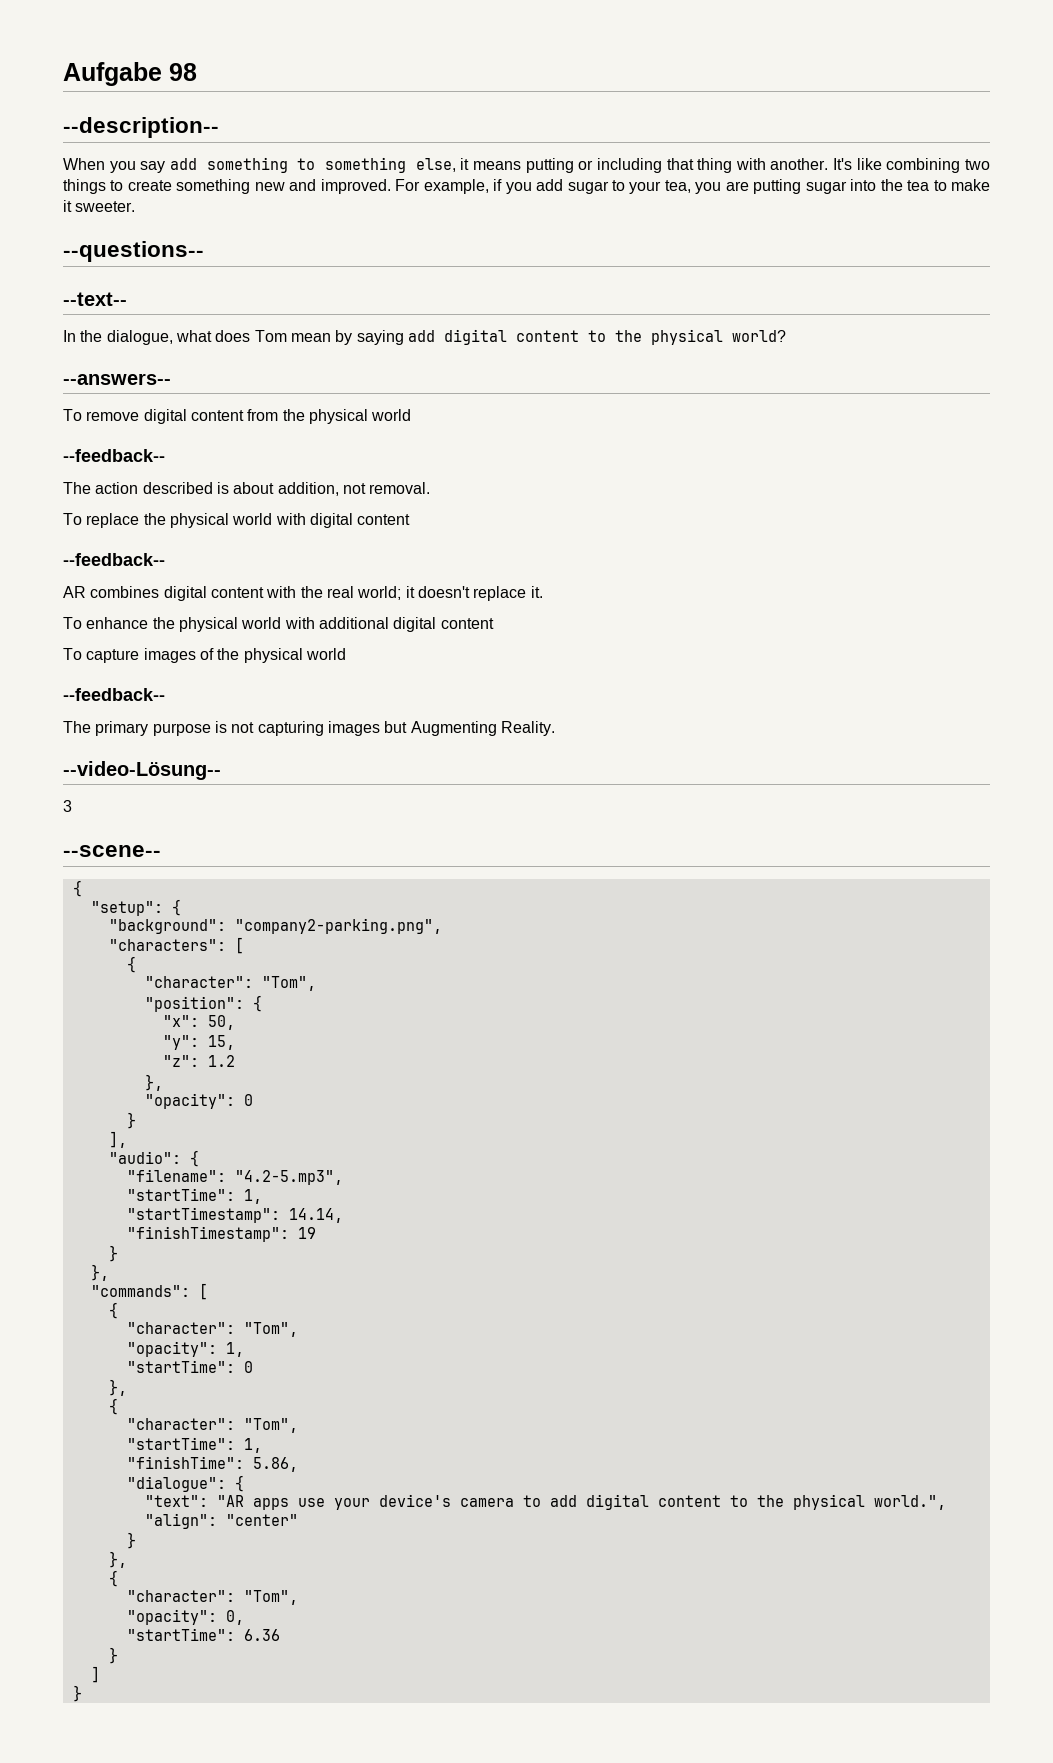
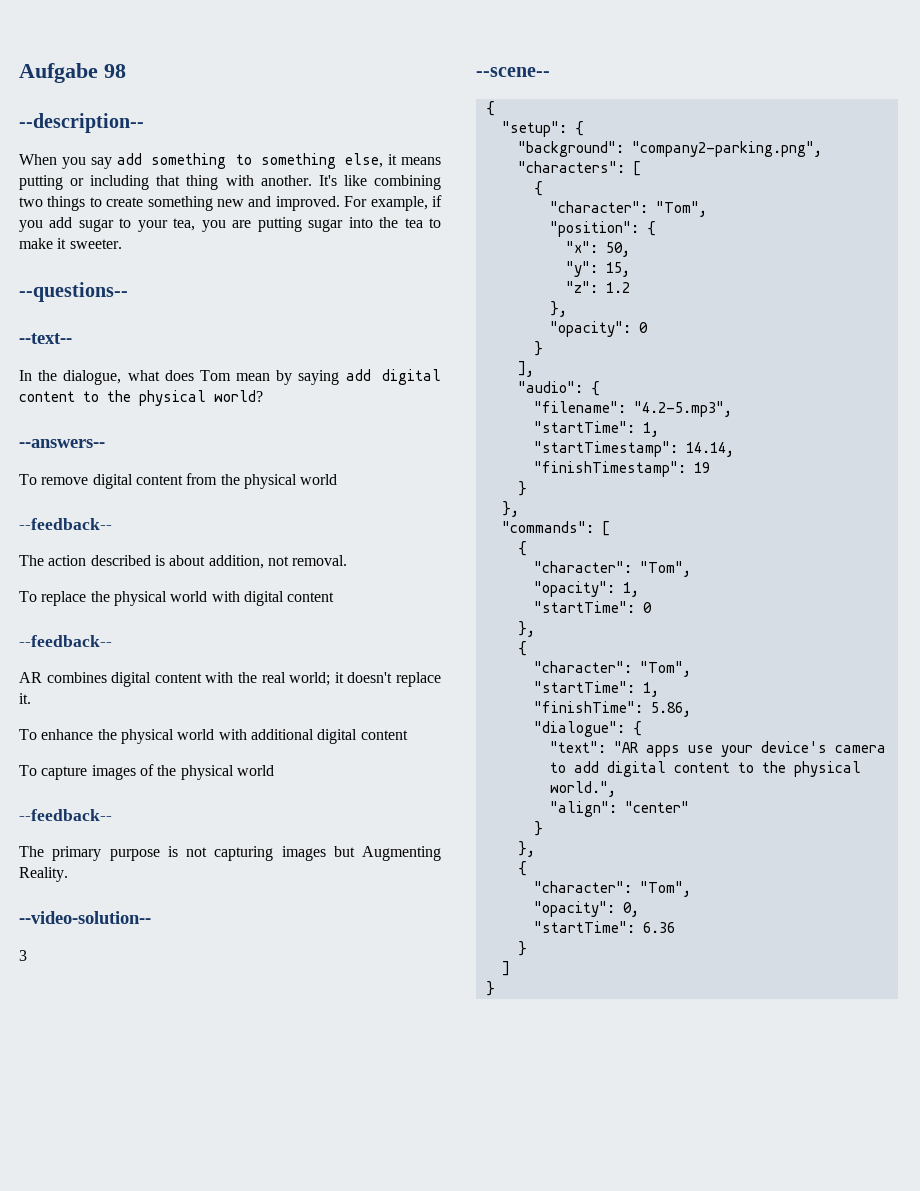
[63,761,221,780] --video-Lösung-- -> [19,911,151,924] --video-solution--

